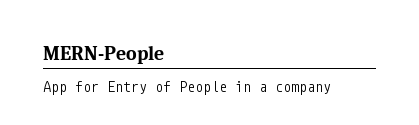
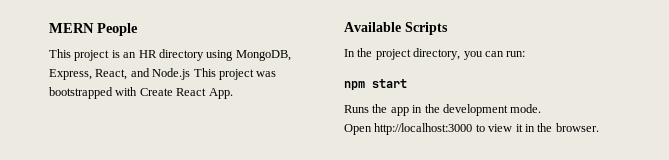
[43,45,164,64] [43,81,331,95] MERN-People // App for Entry of People in a company -> [49,23,138,36] [49,49,291,61] [49,68,277,80] [49,87,233,99] [344,22,448,35] [344,48,526,60] [344,79,407,90] [344,104,542,116] [344,123,599,135] MERN People // This project is an HR directory using MongoDB, Express, React, and Node.js This project was bootstrapped with Create React App. // Available Scripts // In the project directory, you can run: // npm start // Runs the app in the development mode. // Open http://localhost:3000 to view it in the browser.

